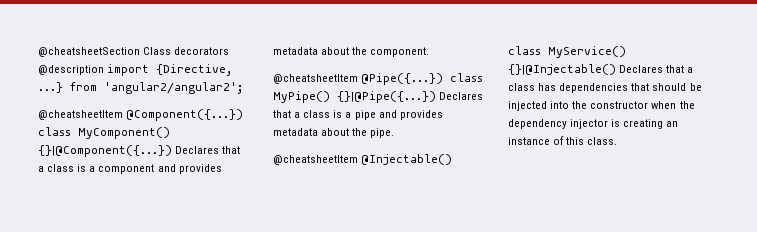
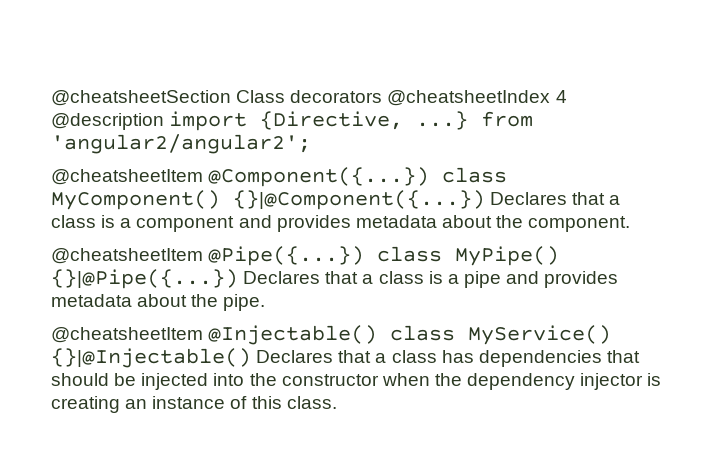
(230, 51) none -> [387,90,567,106] @cheatsheetIndex 4

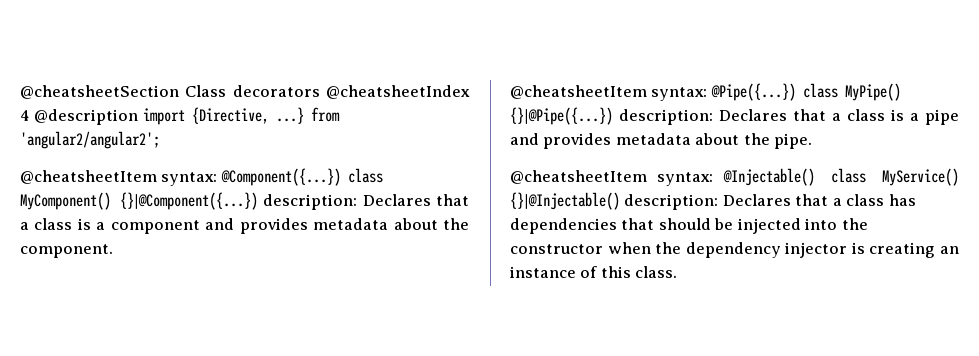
(203, 177) none -> [161,172,218,186] syntax:
(485, 200) none -> [263,194,358,210] description:
(203, 256) none -> [651,87,708,101] syntax:
(238, 279) none -> [619,109,713,125] description:
(203, 335) none -> [657,172,714,186] syntax:
(251, 358) none -> [624,194,719,210] description:

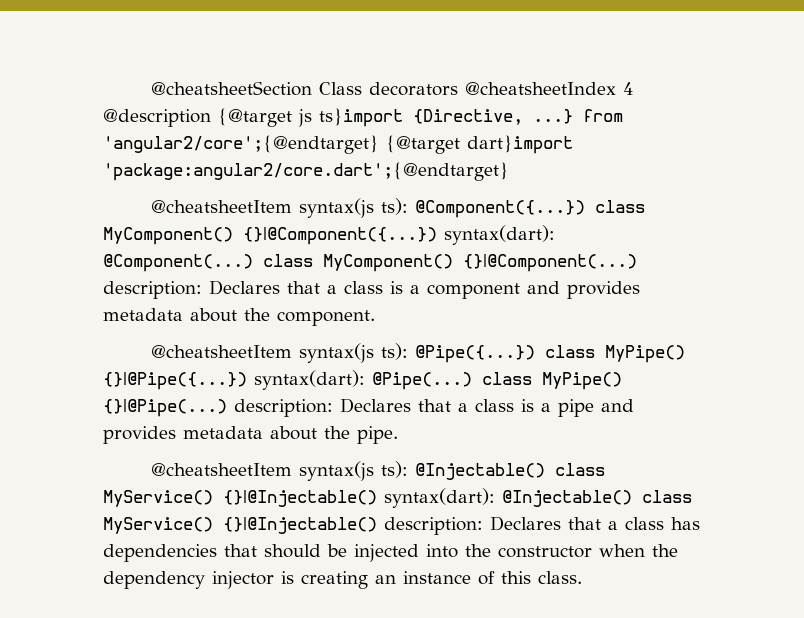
[142,107,340,125] [20,131,160,149] [20,170,218,186] import {Directive, ...} from 'angular2/angular2'; // @cheatsheetItem syntax: -> [218,108,623,127] [103,135,573,154] [103,162,509,181] [150,198,408,218] {@target js ts}import {Directive, ...} from 'angular2/core';{@endtarget} {@target dart}import 'package:angular2/core.dart';{@endtarget} // @cheatsheetItem syntax(js ts):
(258, 201) none -> [444,225,555,245] [103,254,637,272] syntax(dart): @Component(...) class MyComponent() {}|@Component(...)
[651,87,708,101] syntax: -> [298,343,408,363] syntax(js ts):
(613, 116) none -> [254,370,622,390] [103,399,227,417] syntax(dart): @Pipe(...) class MyPipe() {}|@Pipe(...)
[657,172,714,186] syntax: -> [298,461,605,481] [103,488,495,508] syntax(js ts): @Injectable() class MyService() {}|@Injectable() syntax(dart):

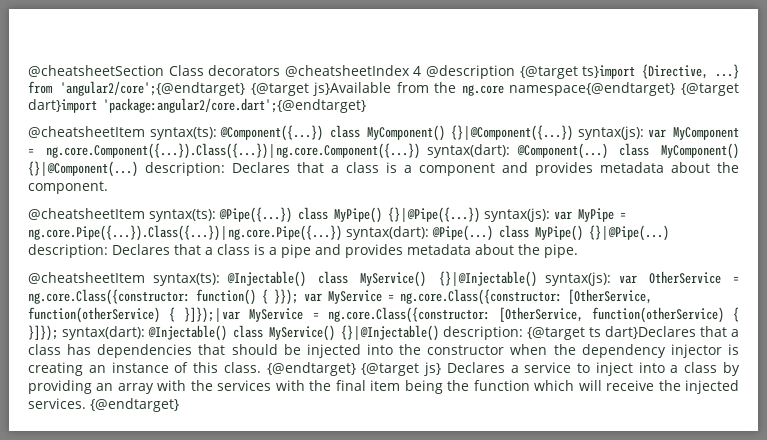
[298,109,312,127] js -> (578, 72) none
(460, 144) none -> [313,82,739,96] js}Available from the ng.core namespace{@endtarget} {@target
[298,198,408,218] syntax(js ts): -> [149,127,217,140] syntax(ts):
(437, 236) none -> [577,126,739,140] [28,143,420,159] syntax(js): var MyComponent = ng.core.Component({...}).Class({...})|ng.core.Component({...})
[298,343,408,363] syntax(js ts): -> [149,209,216,222] syntax(ts):
(247, 381) none -> [484,208,626,222] [28,225,342,241] syntax(js): var MyPipe = ng.core.Pipe({...}).Class({...})|ng.core.Pipe({...})
[298,461,605,481] [103,490,377,507] syntax(js ts): @Injectable() class MyService() {}|@Injectable() -> [153,271,740,287] [28,289,652,305] [28,307,739,323] [28,325,58,341] syntax(ts): @Injectable() class MyService() {}|@Injectable() syntax(js): var OtherService = ng.core.Class({constructor: function() { }}); var MyService = ng.core.Class({constructor: [OtherService, function(otherService) { }]});|var MyService = ng.core.Class({constructor: [OtherService, function(otherService) { }]});
[490,516,561,531] Declares -> [527,326,696,340] {@target ts dart}Declares
(582, 577) none -> [266,362,740,376] [28,380,740,394] [28,398,179,412] {@endtarget} {@target js} Declares a service to inject into a class by providing an array with the services with the final item being the function which will receive the injected services. {@endtarget}

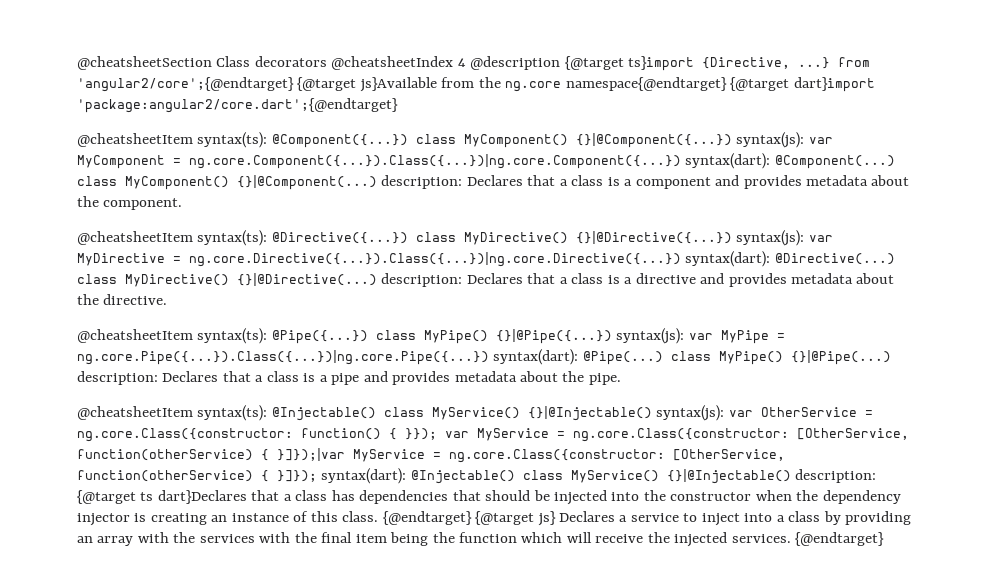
(108, 187) none -> [77,230,833,246] [77,251,895,267] [77,273,895,287] [77,294,168,305] // @cheatsheetItem syntax(ts): @Directive({...}) class MyDirective() {}|@Directive({...}) syntax(js): var MyDirective = ng.core.Directive({...}).Class({...})|ng.core.Directive({...}) syntax(dart): @Directive(...) class MyDirective() {}|@Directive(...) description: Declares that a class is a directive and provides metadata about the directive.

